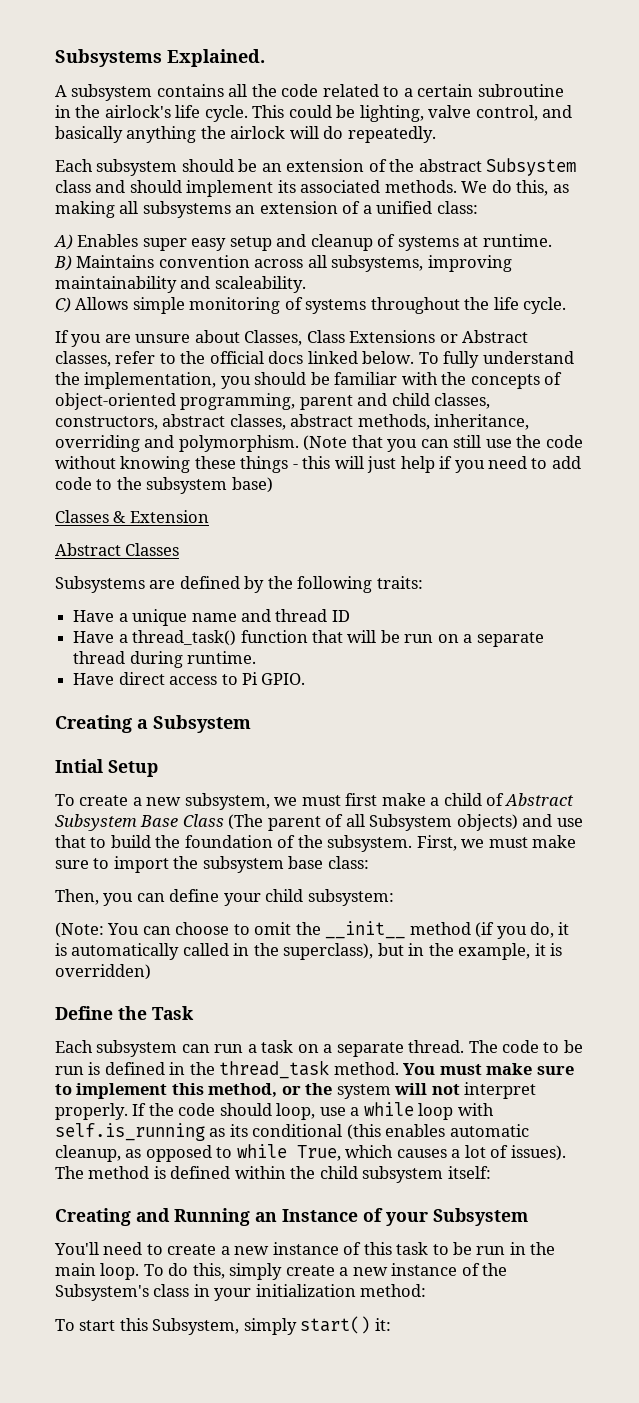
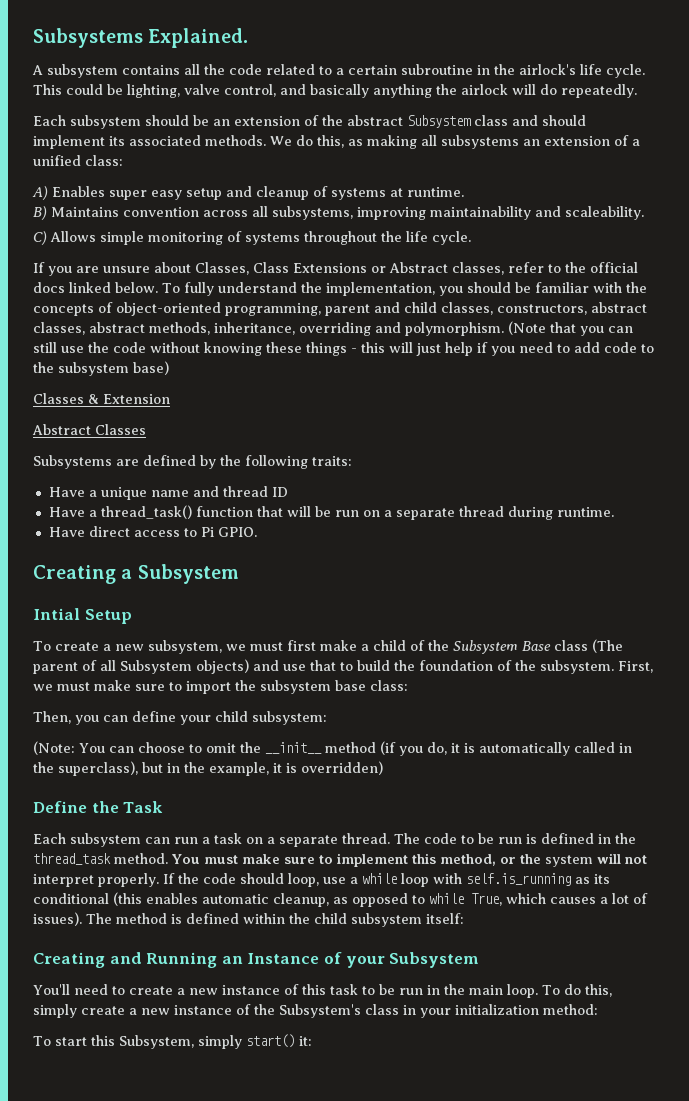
[505,793,575,806] Abstract -> [427,640,449,651] the
[182,814,224,827] Class -> [553,640,588,651] class

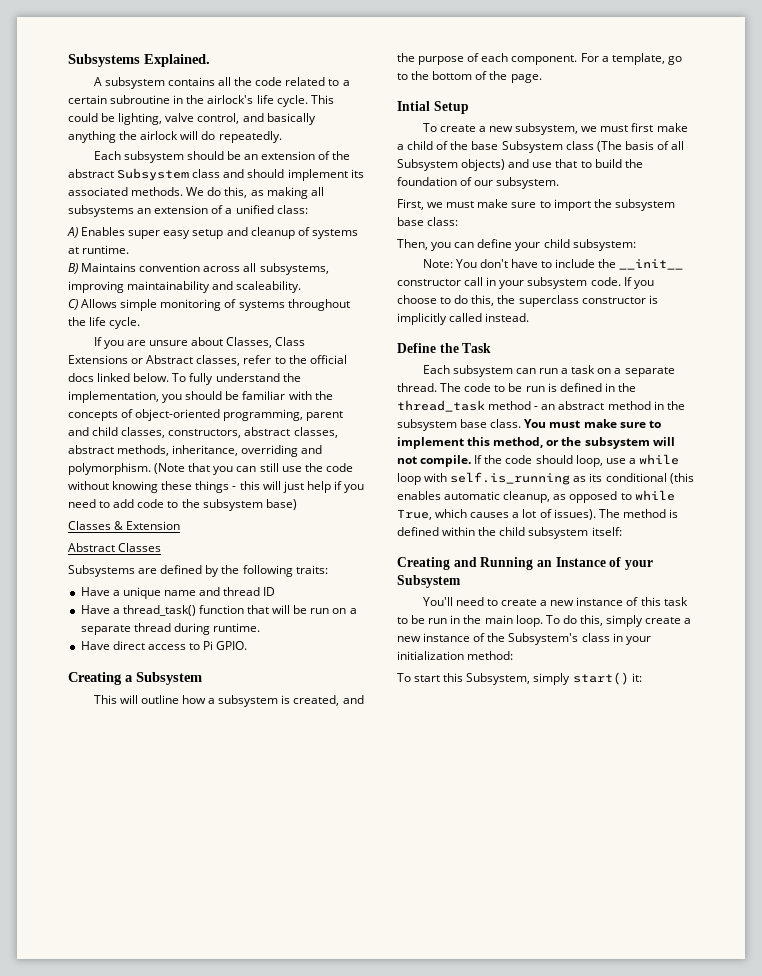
(239, 574) none -> [93,695,364,707] [397,53,682,65] [397,71,542,83] // This will outline how a subsystem is created, and the purpose of each component. For a template, go to the bottom of the page.
[452,640,551,654] Subsystem Base -> [471,141,563,153] base Subsystem
[33,662,78,674] parent -> [624,141,654,150] basis
[515,660,536,671] the -> [474,180,494,186] our
(614, 667) none -> (560, 183) //
[33,741,632,756] [33,761,383,776] (Note: You can choose to omit the __init__ method (if you do, it is automatically called in the superclass), but in the example, it is overridden) -> [422,259,684,270] [397,277,654,289] [397,295,658,307] [397,313,530,325] Note: You don't have to include the __init__ constructor call in your subsystem code. If you choose to do this, the superclass constructor is implicitly called instead.
[114,853,168,864] method. -> [488,401,685,410] [397,419,522,431] method - an abstract method in the subsystem base class.
[544,855,593,867] system -> [584,437,650,449] subsystem
[33,873,159,887] interpret properly. -> [420,455,472,467] compile.

